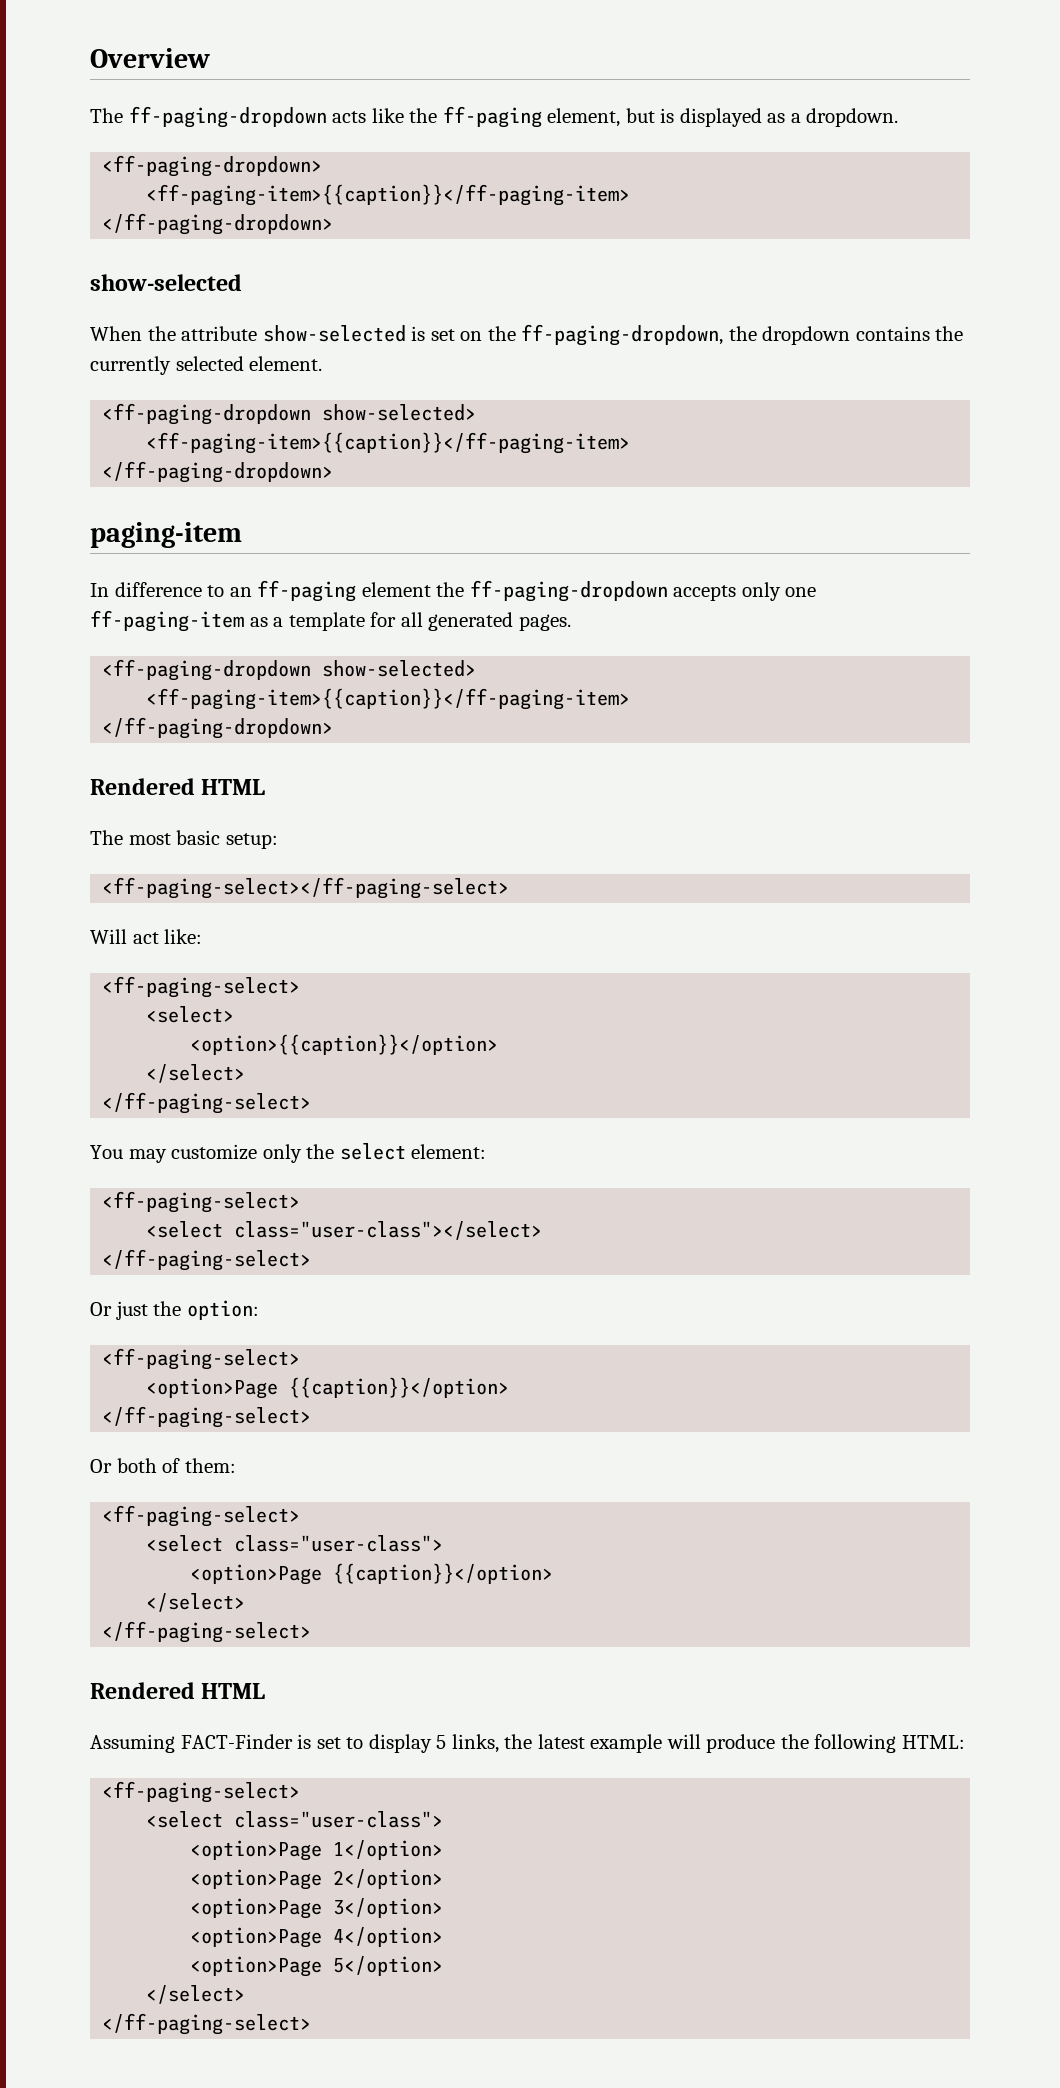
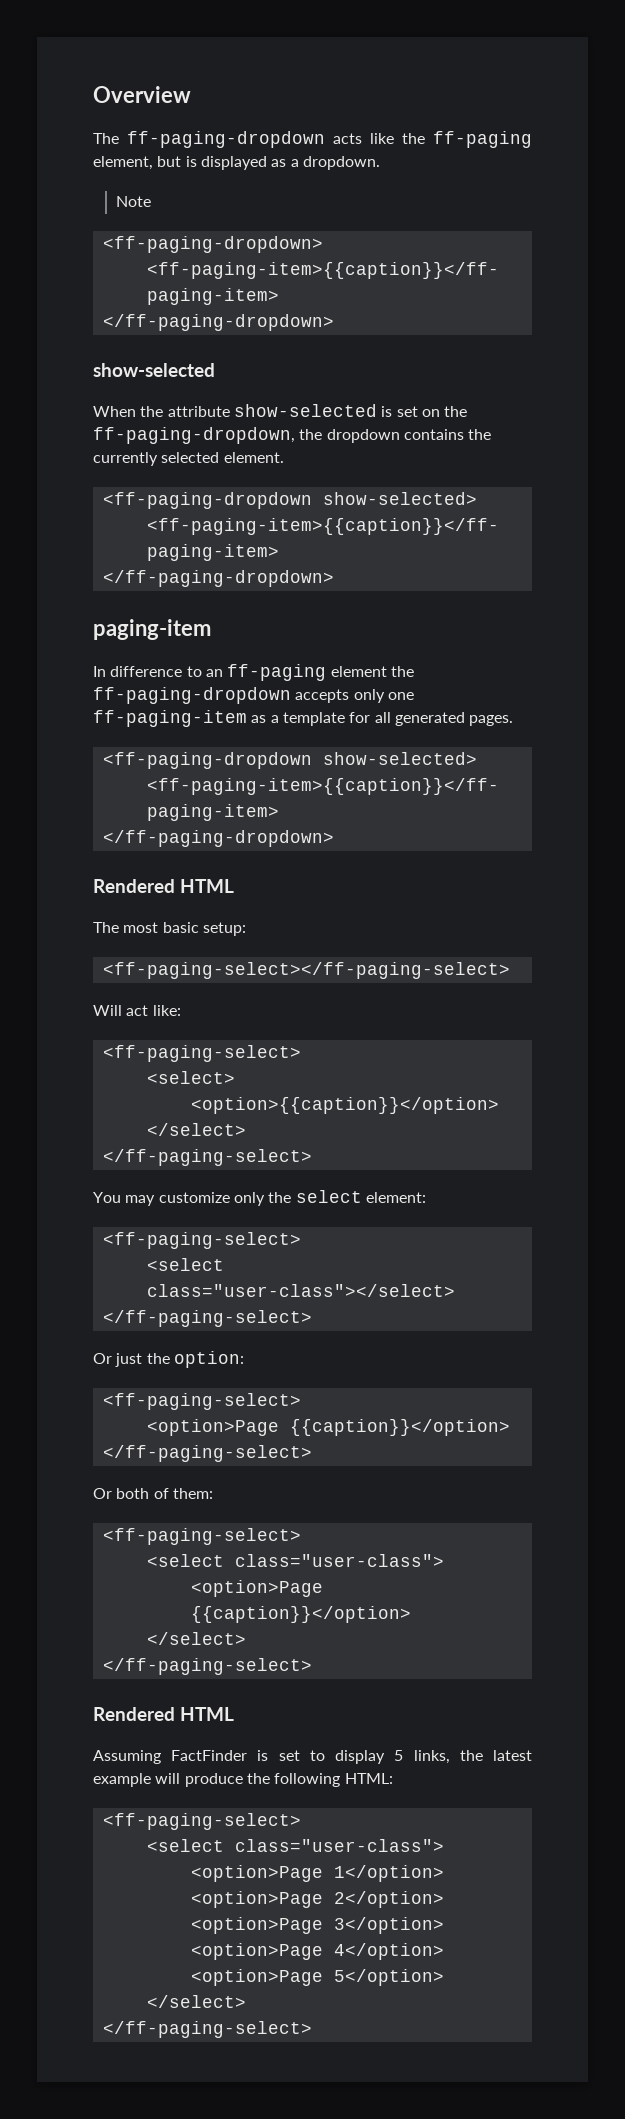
(899, 117) none -> [116,196,152,207] // Note
[180,1734,293,1749] FACT-Finder -> [171,1750,248,1761] FactFinder

